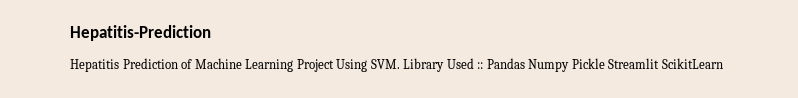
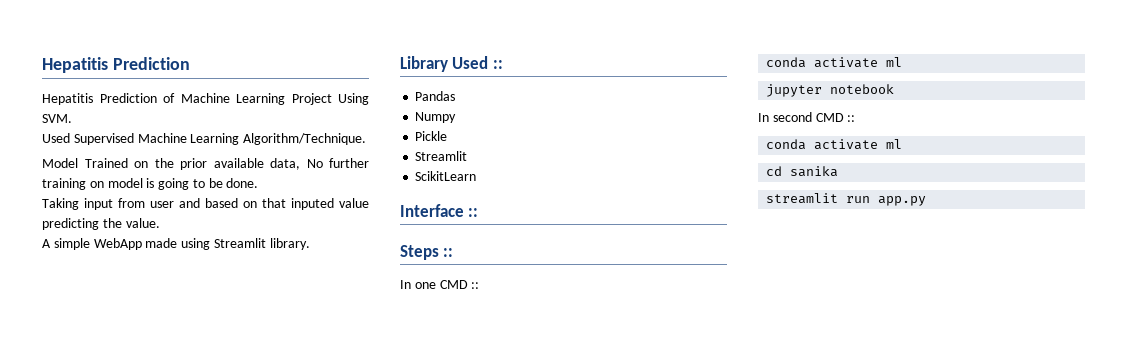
[70,25,211,41] Hepatitis-Prediction -> [42,57,190,73] Hepatitis Prediction
(400, 64) none -> [42,133,367,145] [42,158,369,170] [42,178,259,190] [42,198,369,210] [42,218,160,230] [42,238,310,250] // Used Supervised Machine Learning Algorithm/Technique. // Model Trained on the prior available data, No further training on model is going to be done. // Taking input from user and based on that inputed value predicting the value. // A simple WebApp made using Streamlit library. //
(484, 65) none -> (503, 64) //
(525, 63) none -> (456, 96) //
(570, 65) none -> (457, 117) //
[608,58,660,69] Streamlit -> [415,151,468,161] // Streamlit //
(723, 63) none -> [400,204,479,217] [400,245,454,260] [400,280,480,289] [766,57,903,68] [766,84,895,97] [758,112,856,122] [766,139,903,150] [766,166,839,177] [766,193,927,206] // Interface :: // Steps :: // In one CMD :: // conda activate ml // jupyter notebook // In second CMD :: // conda activate ml // cd sanika // streamlit run app.py

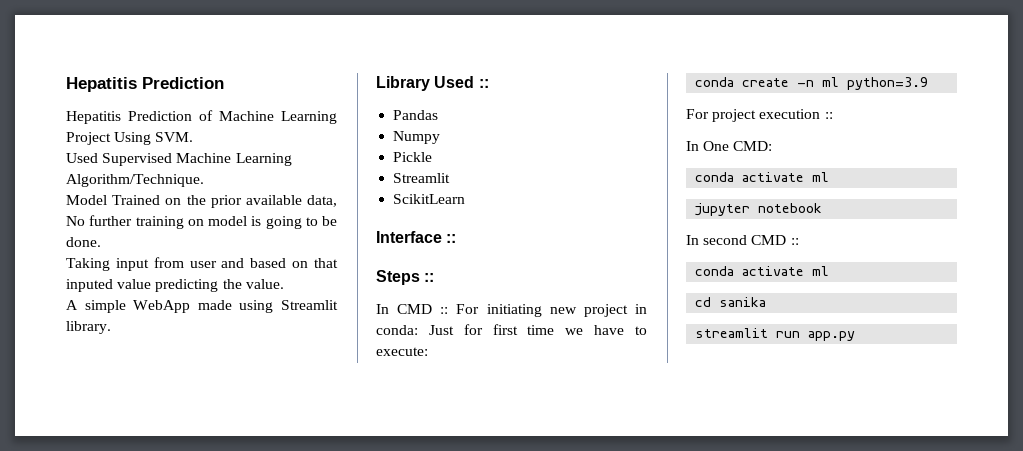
[414,280,480,289] one CMD :: -> [397,304,647,317] [376,324,647,335] [376,347,428,356] [695,77,929,90] [686,109,833,122] [686,141,773,151] CMD :: For initiating new project in conda: Just for first time we have to execute: // conda create -n ml python=3.9 // For project execution :: // In One CMD:

